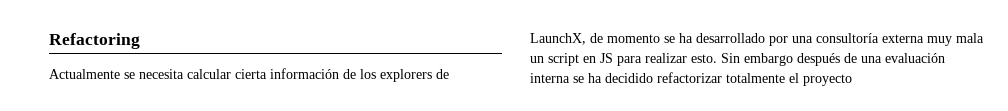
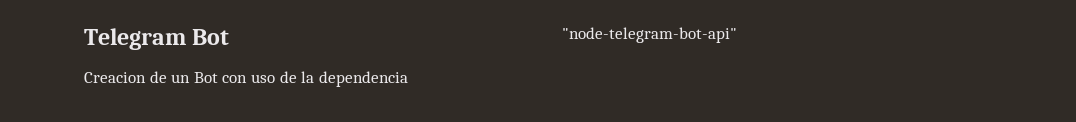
[49,33,140,49] [49,68,449,82] [530,33,984,46] [530,53,945,66] [530,72,852,86] Refactoring // Actualmente se necesita calcular cierta información de los explorers de LaunchX, de momento se ha desarrollado por una consultoría externa muy mala un script en JS para realizar esto. Sin embargo después de una evaluación interna se ha decidido refactorizar totalmente el proyecto -> [84,28,230,50] [84,71,408,87] [562,27,737,43] Telegram Bot // Creacion de un Bot con uso de la dependencia "node-telegram-bot-api"

